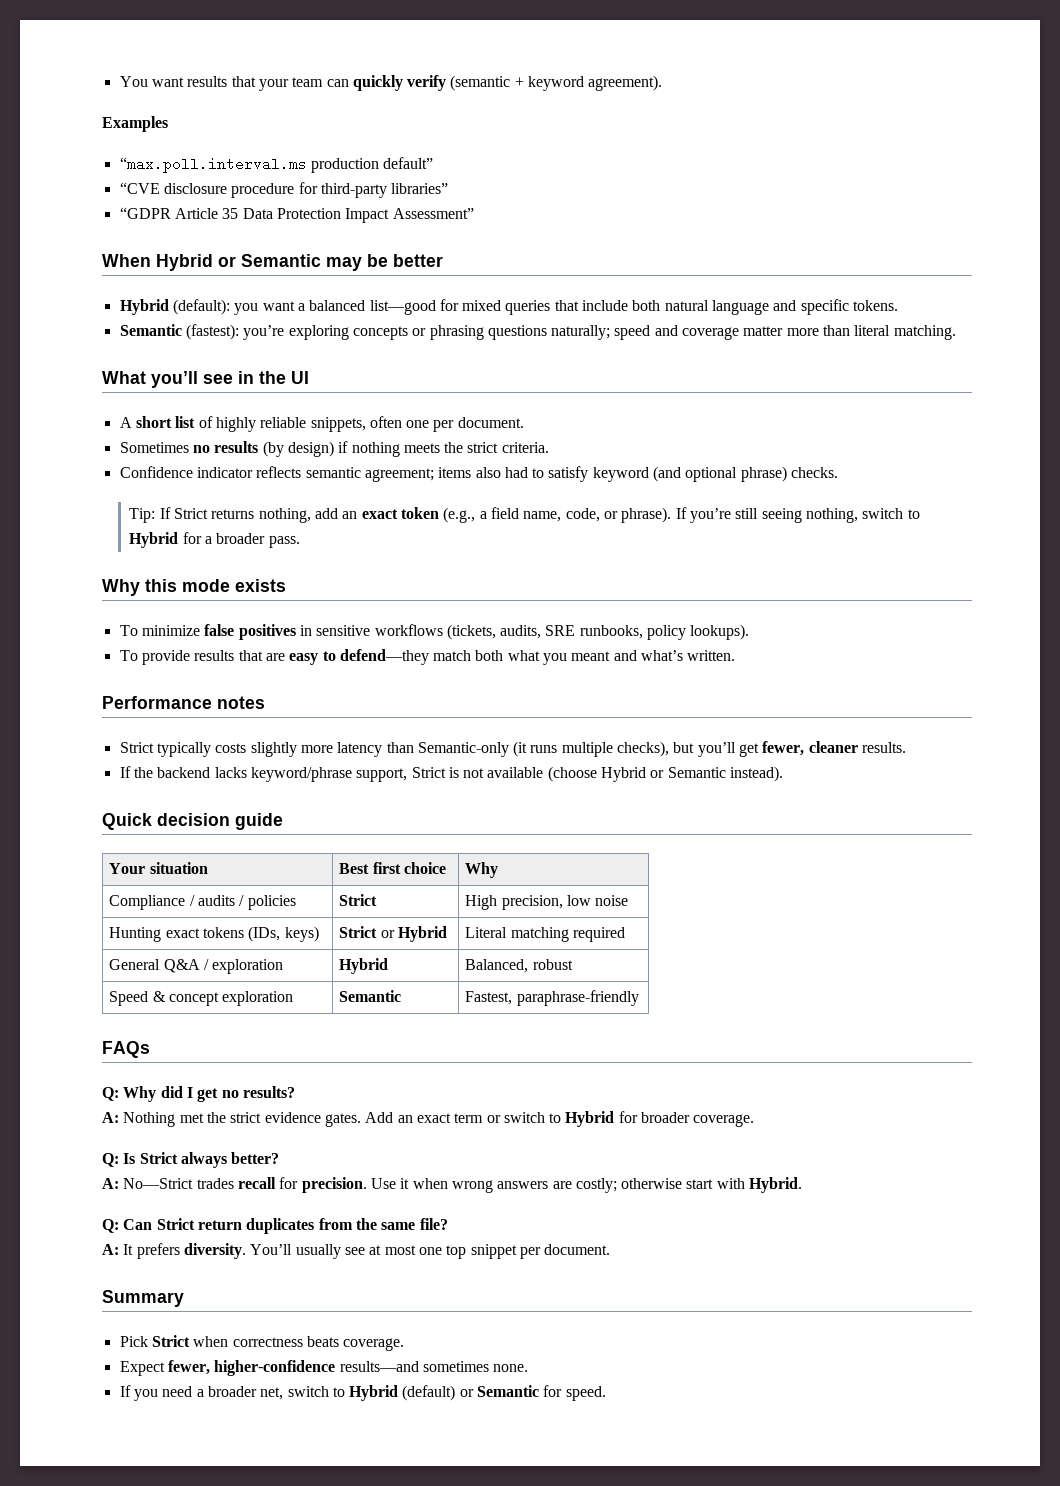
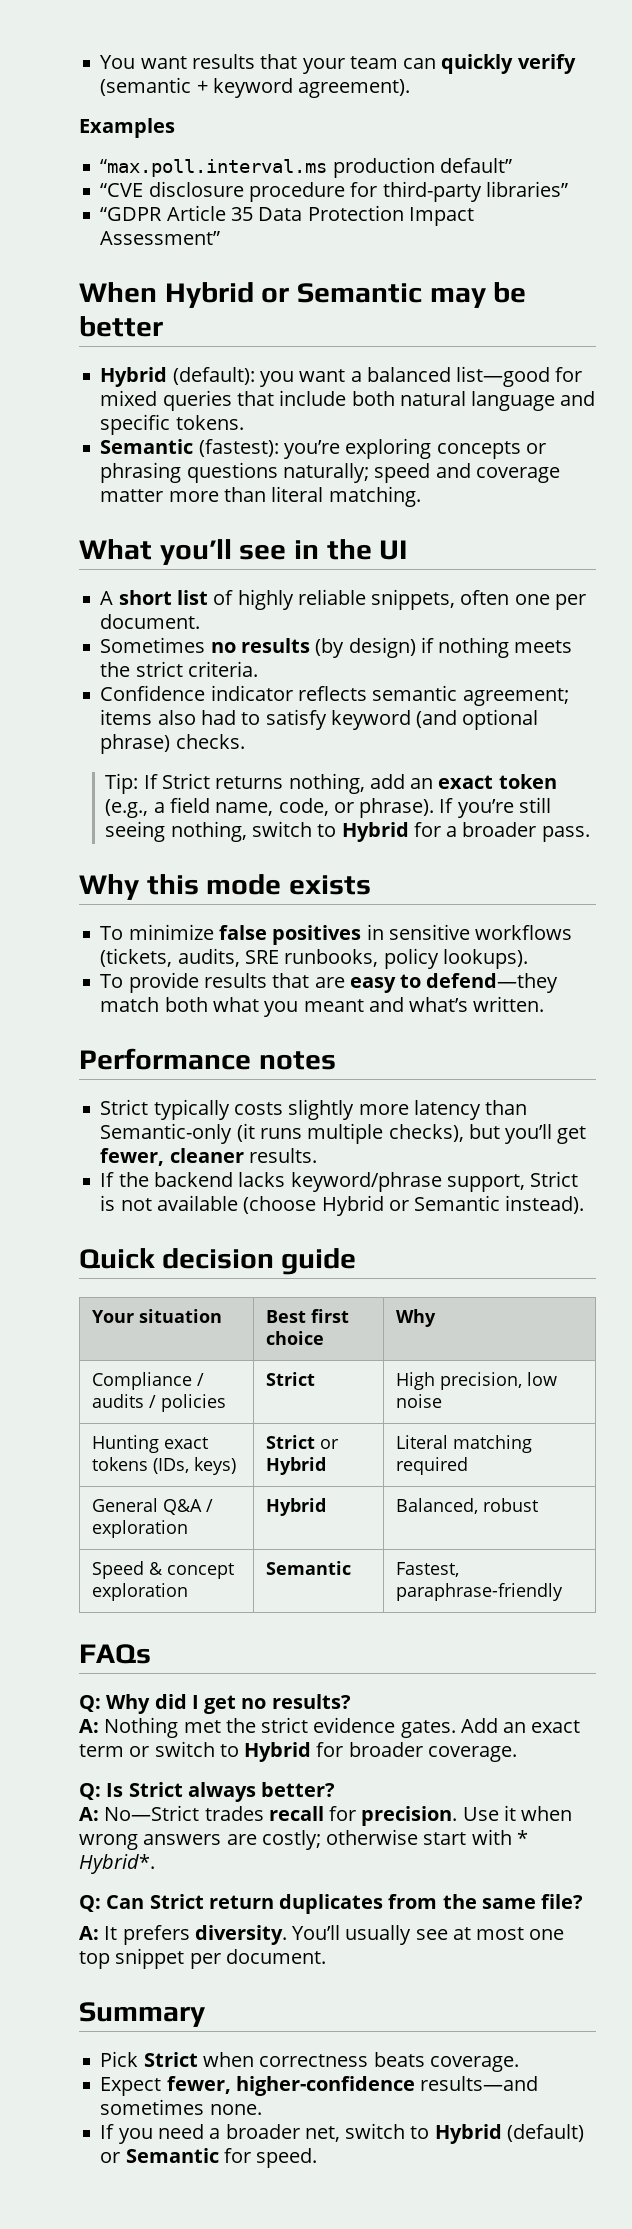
[749,1177,803,1193] Hybrid. -> [516,1830,528,1845] [79,1854,155,1874] * Hybrid*.

